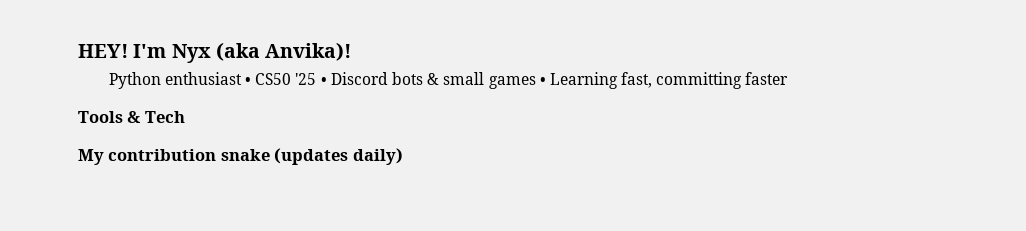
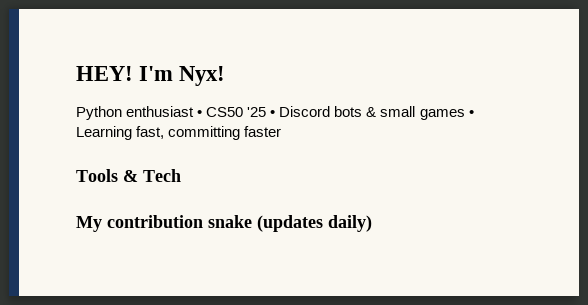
[171,42,352,63] Nyx (aka Anvika)! -> [179,66,226,86] Nyx!

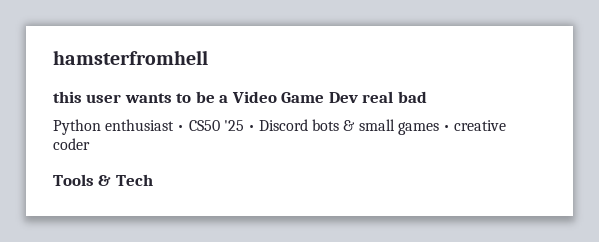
[76,66,226,86] HEY! I'm Nyx! -> [53,50,208,65] [53,91,427,103] hamsterfromhell // this user wants to be a Video Game Dev real bad
[76,126,282,140] Learning fast, committing faster -> [454,120,507,131] [53,138,90,150] creative coder
[76,215,372,232] // My contribution snake (updates daily) -> (153, 180) none

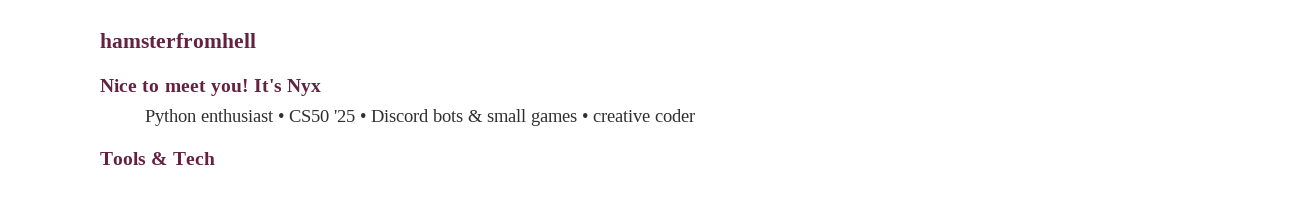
[53,91,427,103] this user wants to be a Video Game Dev real bad -> [100,79,322,96] Nice to meet you! It's Nyx

